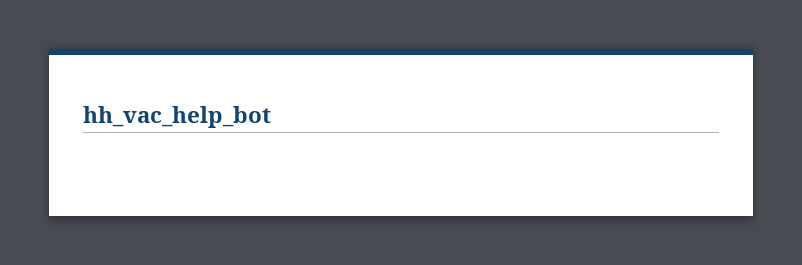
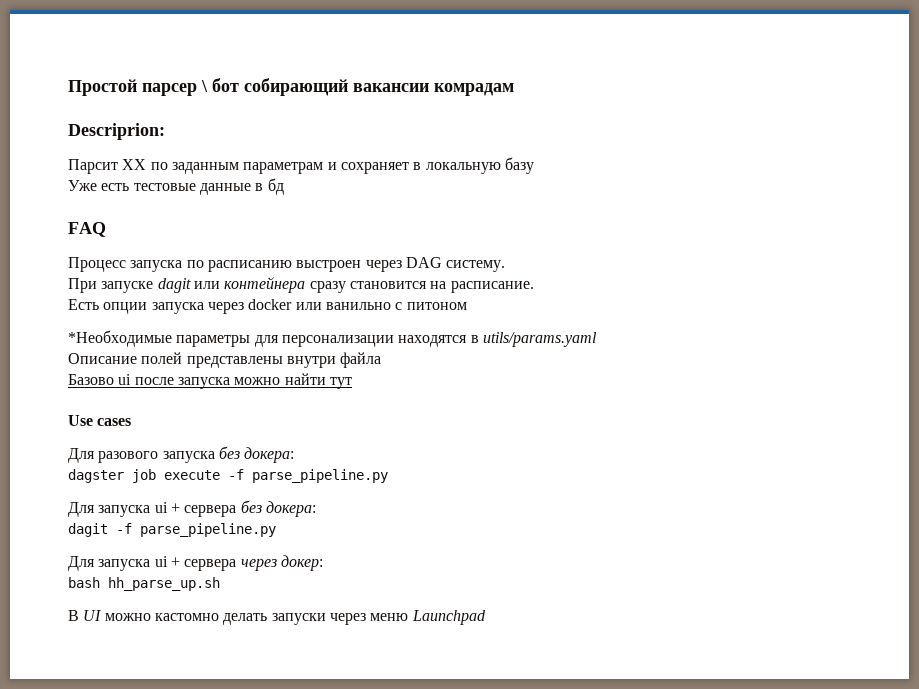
[83,106,271,128] hh_vac_help_bot -> [68,78,514,96] [68,123,165,140] [68,157,534,174] [68,178,284,195] [68,222,106,237] [68,257,506,272] [68,277,534,293] [68,299,467,314] [68,330,597,347] [68,352,382,368] [68,373,352,389] [68,415,132,426] [68,446,295,463] [68,469,388,483] [68,500,316,517] [68,523,276,537] [68,555,323,571] [68,577,220,591] [68,610,486,625] Простой парсер \ бот собирающий вакансии комрадам // Descriprion: // Парсит ХХ по заданным параметрам и сохраняет в локальную базу // Уже есть тестовые данные в бд // FAQ // Процесс запуска по расписанию выстроен через DAG систему. // При запуске dagit или контейнера сразу становится на расписание. // Есть опции запуска через docker или ванильно с питоном // *Необходимые параметры для персонализации находятся в utils/params.yaml // Описание полей представлены внутри файла // Базово ui после запуска можно найти тут // Use cases // Для разового запуска без докера: // dagster job execute -f parse_pipeline.py // Для запуска ui + сервера без докера: // dagit -f parse_pipeline.py // Для запуска ui + сервера через докер: // bash hh_parse_up.sh // В UI можно кастомно делать запуски через меню Launchpad

